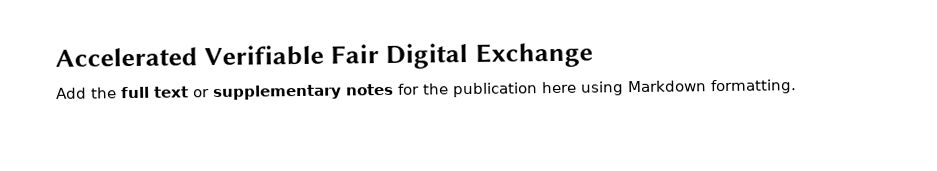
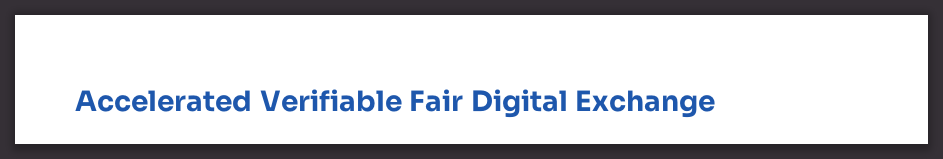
[55,79,797,101] // Add the full text or supplementary notes for the publication here using Markdown formatting. -> (716, 104) none

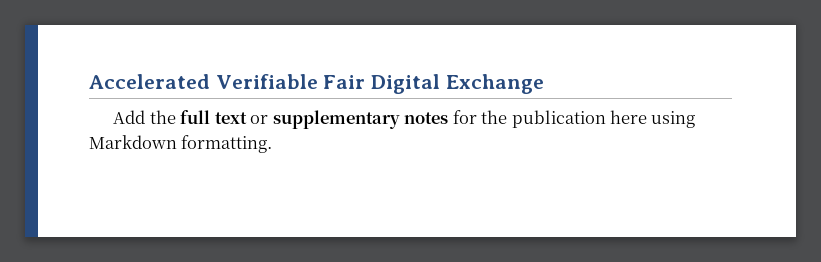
(716, 104) none -> [113,110,696,129] [89,135,273,153] // Add the full text or supplementary notes for the publication here using Markdown formatting.

